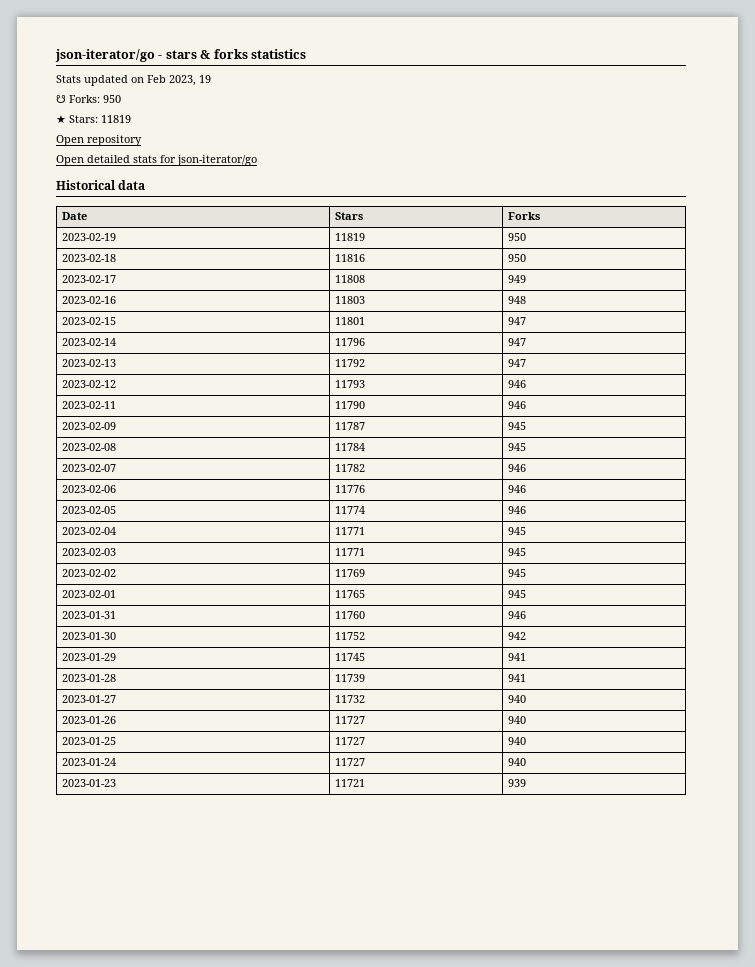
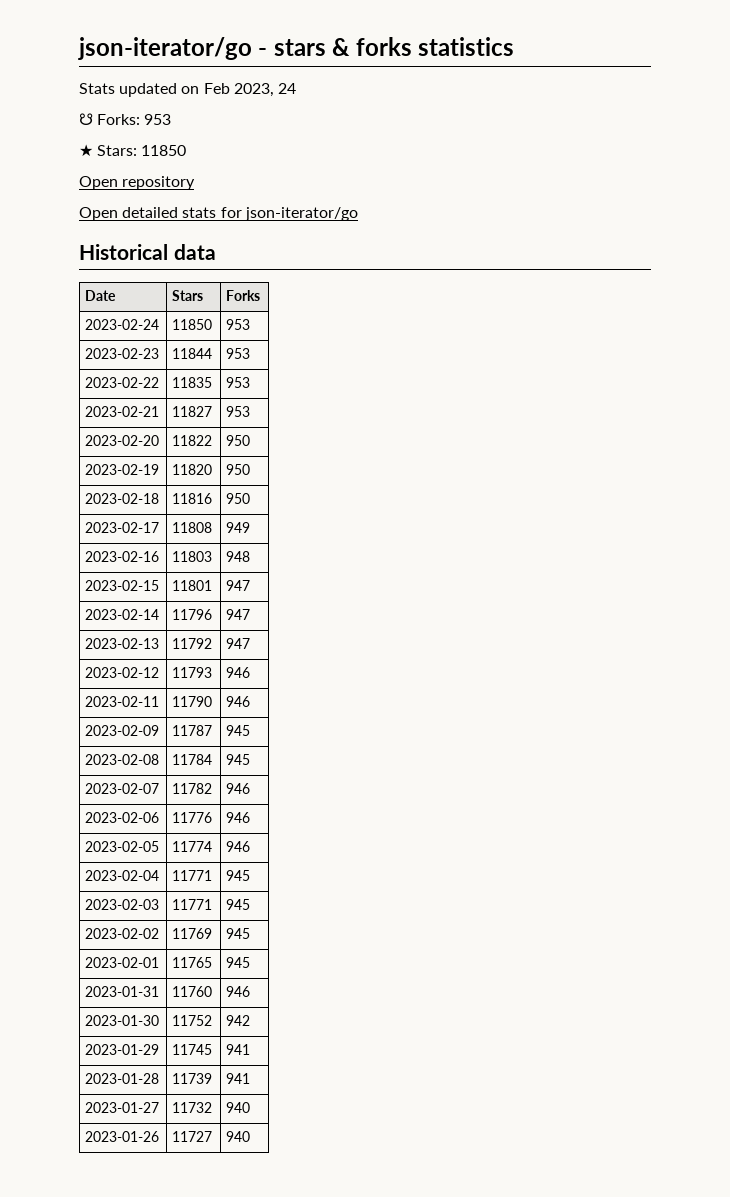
[199,75,211,83] 19 -> [277,83,296,94] 24
[103,95,121,103] 950 -> [144,114,172,125] 953
[101,115,131,123] 11819 -> [141,145,187,156] 11850
(540, 216) none -> [85,319,160,330] [172,319,213,330] [226,319,251,330] [85,348,160,359] [172,348,213,359] [226,348,251,359] [85,377,160,388] [172,377,213,388] [226,377,251,388] [85,406,160,417] [172,406,213,417] [226,406,251,417] [85,435,160,446] [172,435,213,446] [226,435,251,446] // 2023-02-24 | 11850 | 953 // 2023-02-23 | 11844 | 953 // 2023-02-22 | 11835 | 953 // 2023-02-21 | 11827 | 953 // 2023-02-20 | 11822 | 950
[334,233,365,241] 11819 -> [172,464,213,475] 11820
[61,737,116,745] [334,737,365,745] [507,737,526,745] [61,758,116,766] [334,758,365,766] [507,758,526,766] [61,779,116,787] [334,779,365,787] [507,779,526,787] // 2023-01-25 | 11727 | 940 // 2023-01-24 | 11727 | 940 // 2023-01-23 | 11721 | 939 -> (251, 1136) none

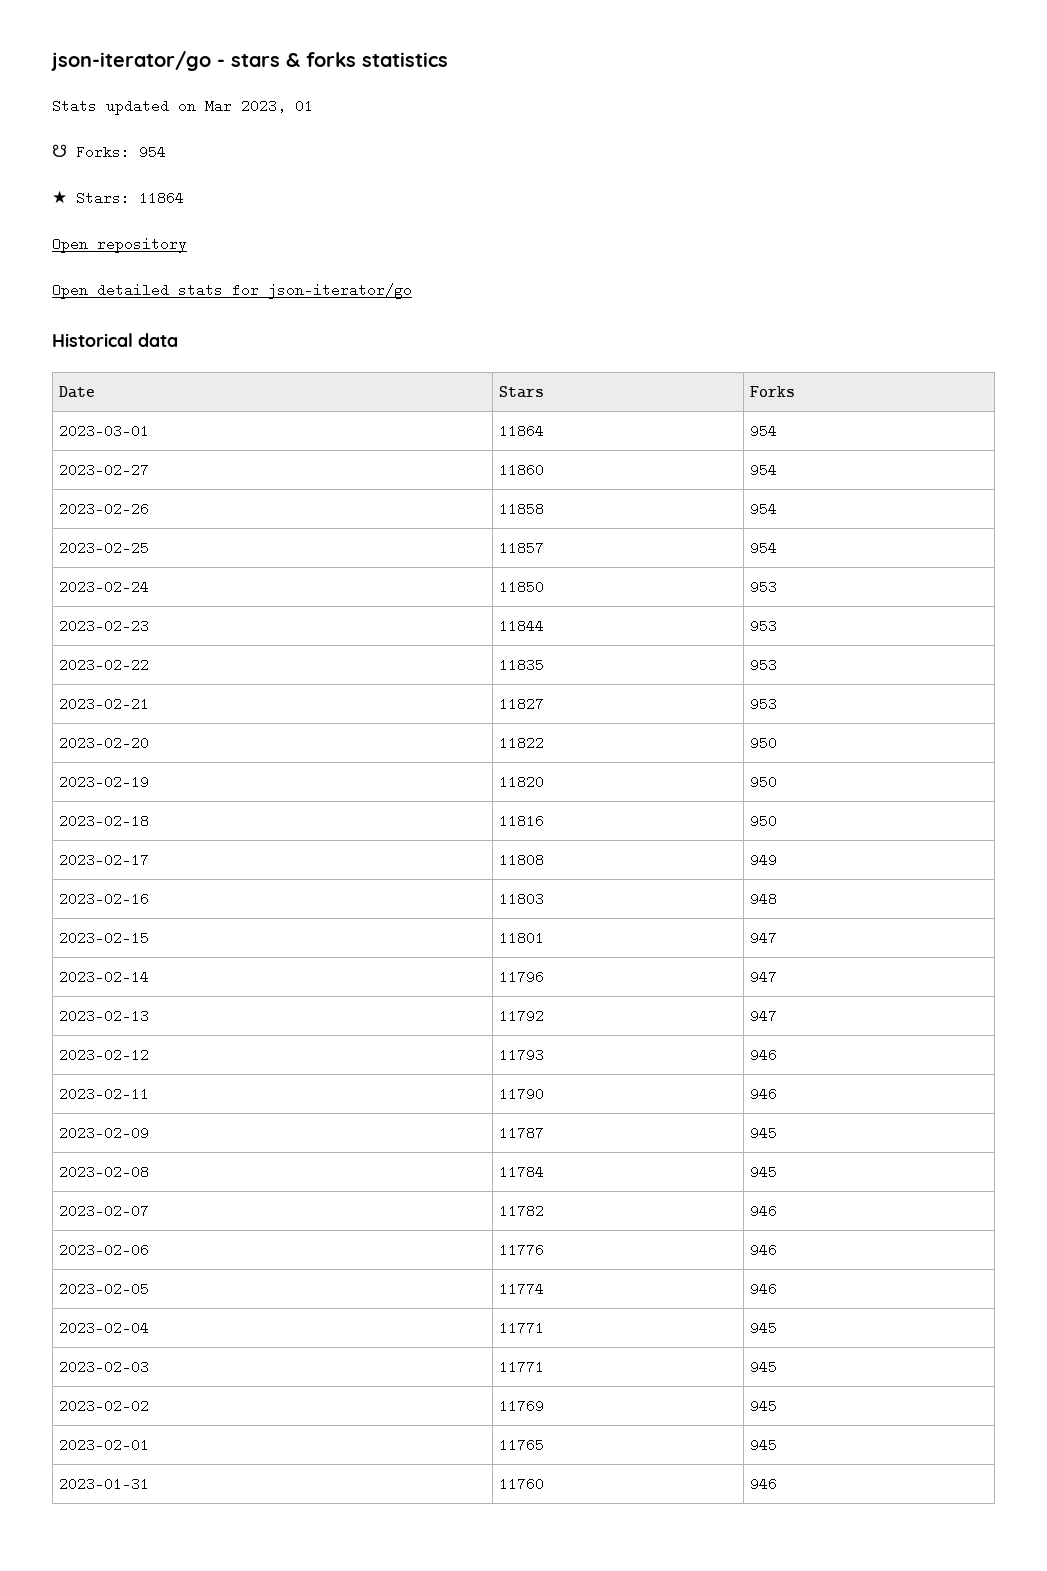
[203,83,296,97] Feb 2023, 24 -> [205,99,313,113] Mar 2023, 01
[144,114,172,125] 953 -> [139,145,166,159] 954
[141,145,187,156] 11850 -> [139,191,184,205] 11864
(261, 295) none -> [58,424,149,438] [498,424,544,438] [749,424,777,438] [58,463,149,477] [498,463,544,477] [749,463,777,477] [58,502,149,516] [498,502,544,516] [749,502,777,516] [58,541,149,555] [498,541,544,555] [749,541,777,555] // 2023-03-01 | 11864 | 954 // 2023-02-27 | 11860 | 954 // 2023-02-26 | 11858 | 954 // 2023-02-25 | 11857 | 954
[85,1015,160,1026] [172,1015,213,1026] [226,1015,251,1026] [85,1044,160,1055] [172,1044,213,1055] [226,1044,251,1055] [85,1073,160,1084] [172,1073,213,1084] [226,1073,251,1084] [85,1102,160,1113] [172,1102,213,1113] [226,1102,251,1113] [85,1131,160,1142] [172,1131,213,1142] [226,1131,251,1142] // 2023-01-30 | 11752 | 942 // 2023-01-29 | 11745 | 941 // 2023-01-28 | 11739 | 941 // 2023-01-27 | 11732 | 940 // 2023-01-26 | 11727 | 940 -> (777, 1484) none

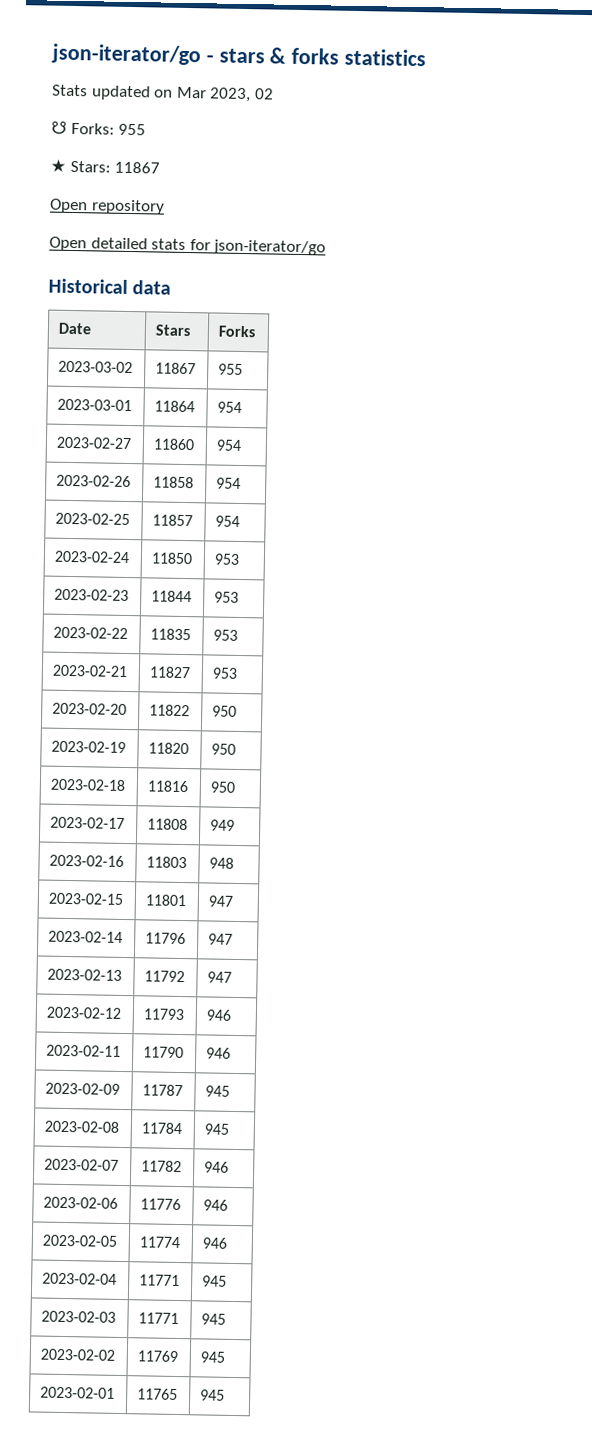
[295,99,313,113] 01 -> [254,88,274,100] 02
[139,145,166,159] 954 -> [118,123,147,136] 955
[139,191,184,205] 11864 -> [114,161,161,174] 11867
(795, 391) none -> [58,360,134,374] [155,362,197,375] [218,363,244,376] // 2023-03-02 | 11867 | 955
[58,1477,149,1491] [498,1477,544,1491] [749,1477,777,1491] // 2023-01-31 | 11760 | 946 -> (226, 1395) none

